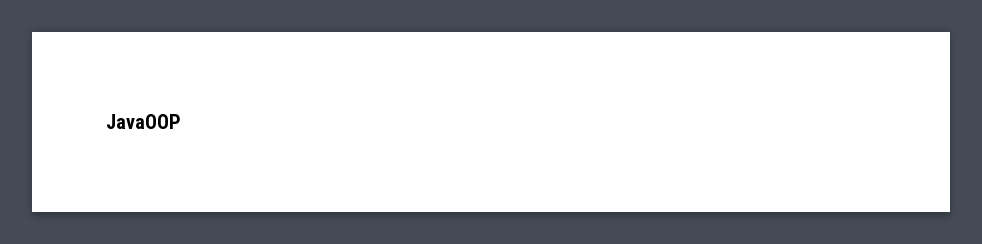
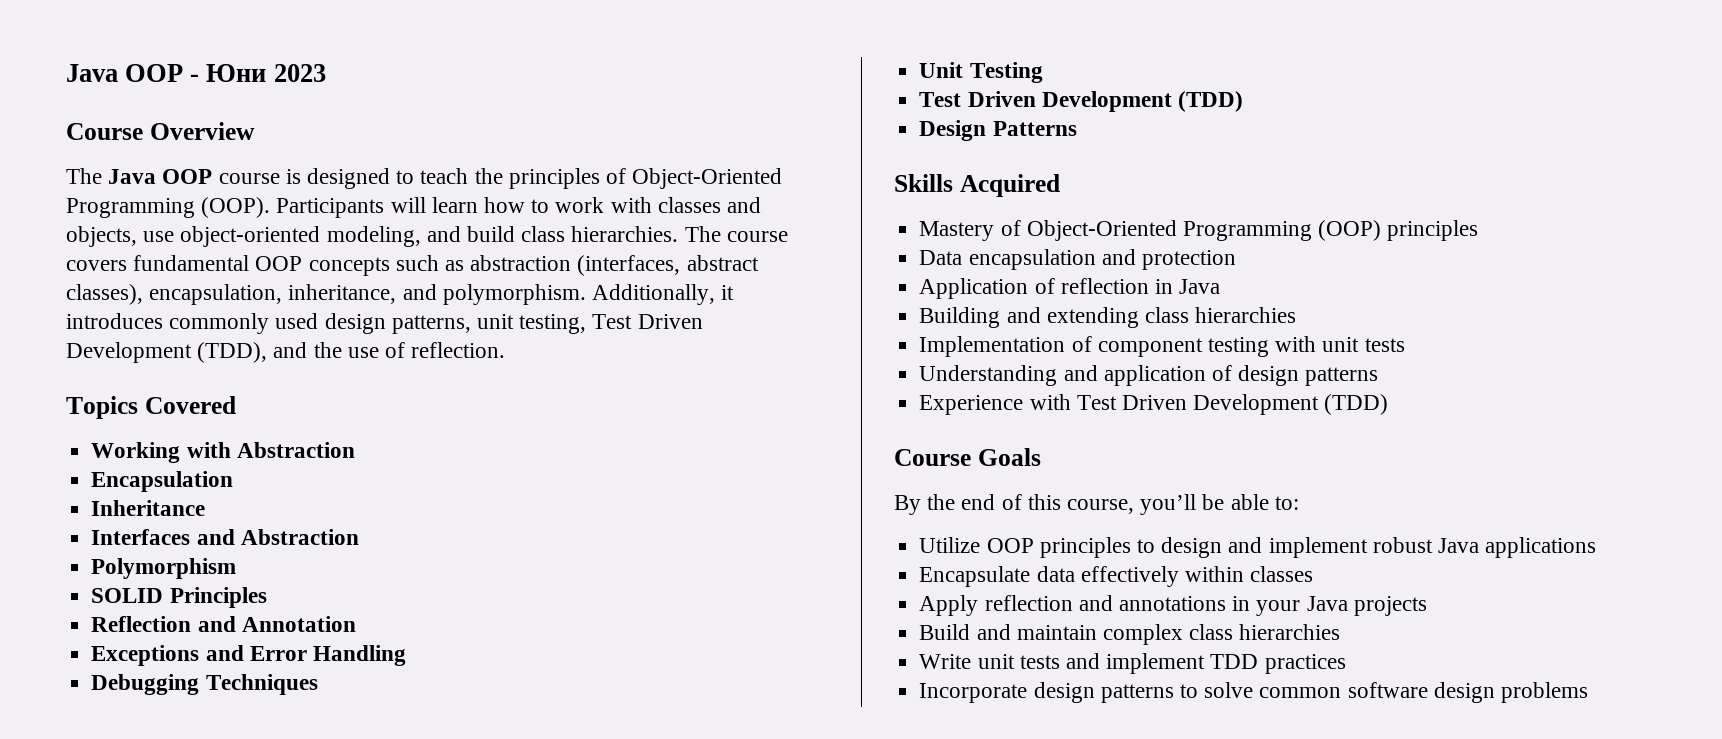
[106,114,181,129] JavaOOP -> [66,64,326,82] [66,122,255,140] [66,168,783,189] [66,197,762,218] [66,226,788,247] [66,255,759,276] [66,284,735,305] [66,313,703,334] [66,342,506,363] [66,396,236,419] [91,442,355,463] [91,471,234,492] [91,500,206,516] [91,529,359,545] [91,558,237,579] [91,587,267,608] [91,616,356,632] [91,645,406,666] [91,674,318,695] [919,62,1043,83] [919,91,1243,112] [919,120,1077,141] [894,174,1060,197] [919,220,1479,241] [919,249,1236,270] [919,278,1221,299] [919,307,1297,328] [919,336,1405,357] [919,365,1379,386] [919,394,1389,415] [894,448,1041,466] [894,494,1299,515] [919,537,1597,558] [919,566,1314,587] [919,595,1427,616] [919,624,1341,645] [919,653,1346,674] [919,682,1588,703] Java OOP - Юни 2023 // Course Overview // The Java OOP course is designed to teach the principles of Object-Oriented Programming (OOP). Participants will learn how to work with classes and objects, use object-oriented modeling, and build class hierarchies. The course covers fundamental OOP concepts such as abstraction (interfaces, abstract classes), encapsulation, inheritance, and polymorphism. Additionally, it introduces commonly used design patterns, unit testing, Test Driven Development (TDD), and the use of reflection. // Topics Covered // Working with Abstraction // Encapsulation // Inheritance // Interfaces and Abstraction // Polymorphism // SOLID Principles // Reflection and Annotation // Exceptions and Error Handling // Debugging Techniques // Unit Testing // Test Driven Development (TDD) // Design Patterns // Skills Acquired // Mastery of Object-Oriented Programming (OOP) principles // Data encapsulation and protection // Application of reflection in Java // Building and extending class hierarchies // Implementation of component testing with unit tests // Understanding and application of design patterns // Experience with Test Driven Development (TDD) // Course Goals // By the end of this course, you’ll be able to: // Utilize OOP principles to design and implement robust Java applications // Encapsulate data effectively within classes // Apply reflection and annotations in your Java projects // Build and maintain complex class hierarchies // Write unit tests and implement TDD practices // Incorporate design patterns to solve common software design problems

